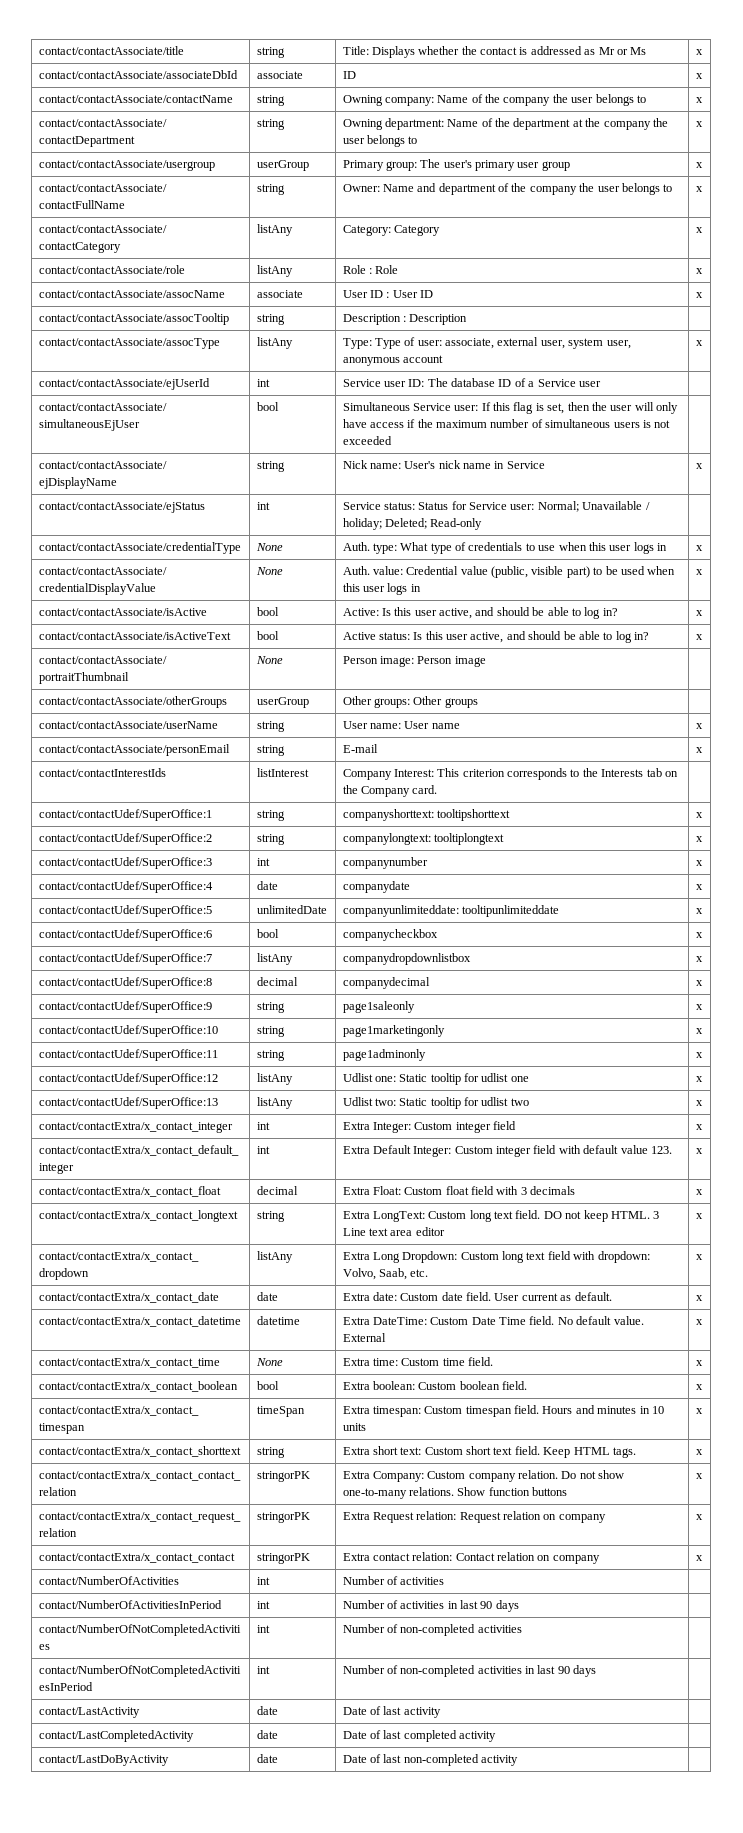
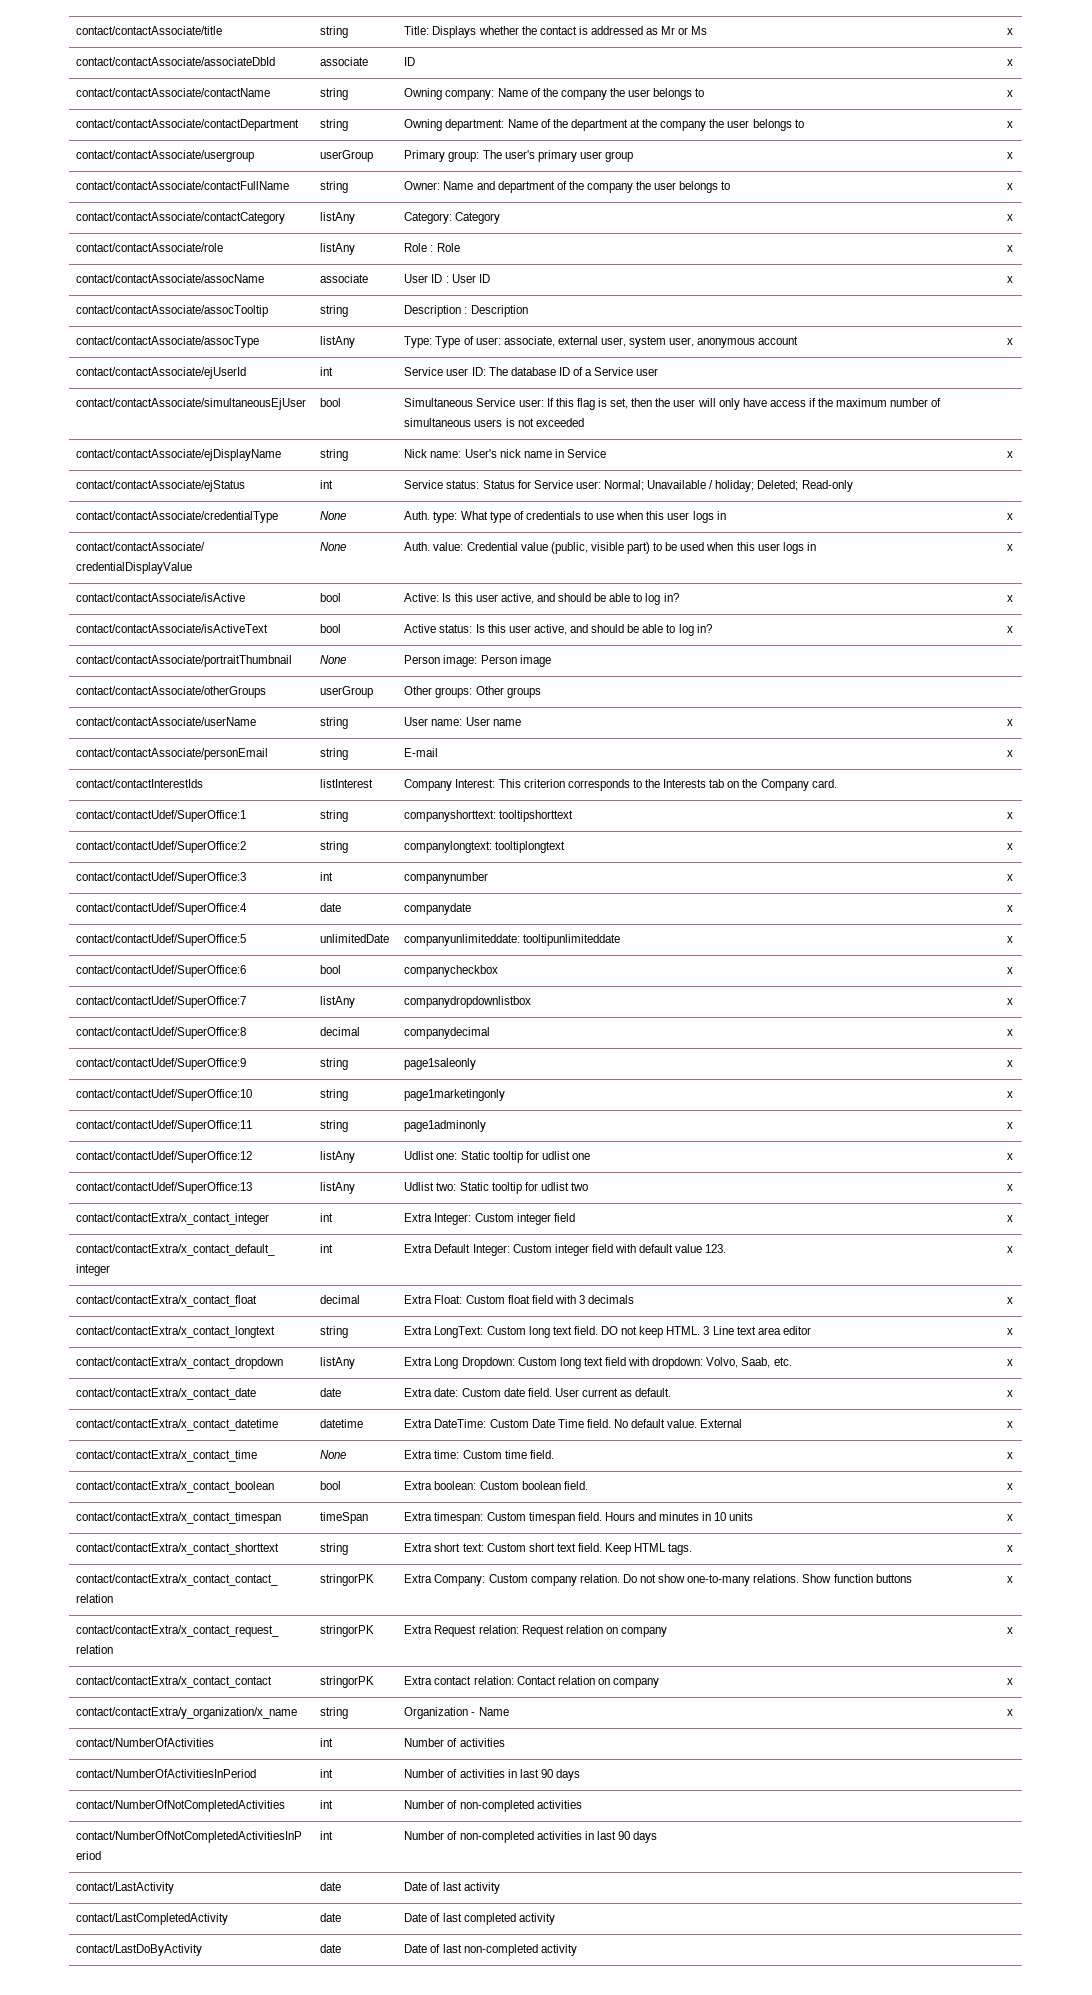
(703, 1558) none -> [76,1707,298,1719] [320,1707,349,1719] [404,1707,509,1719] [1007,1709,1014,1716] // contact/contactExtra/y_organization/x_name | string | Organization - Name | x

